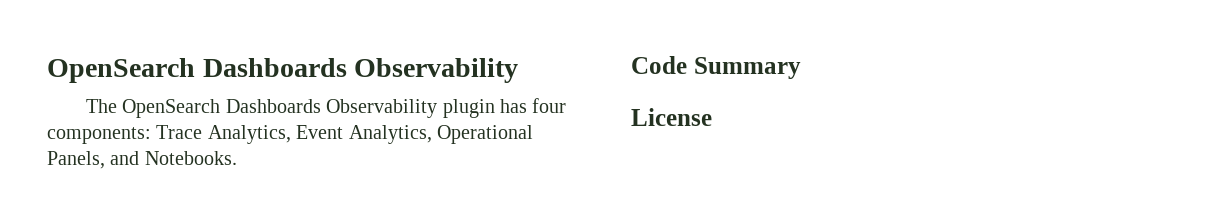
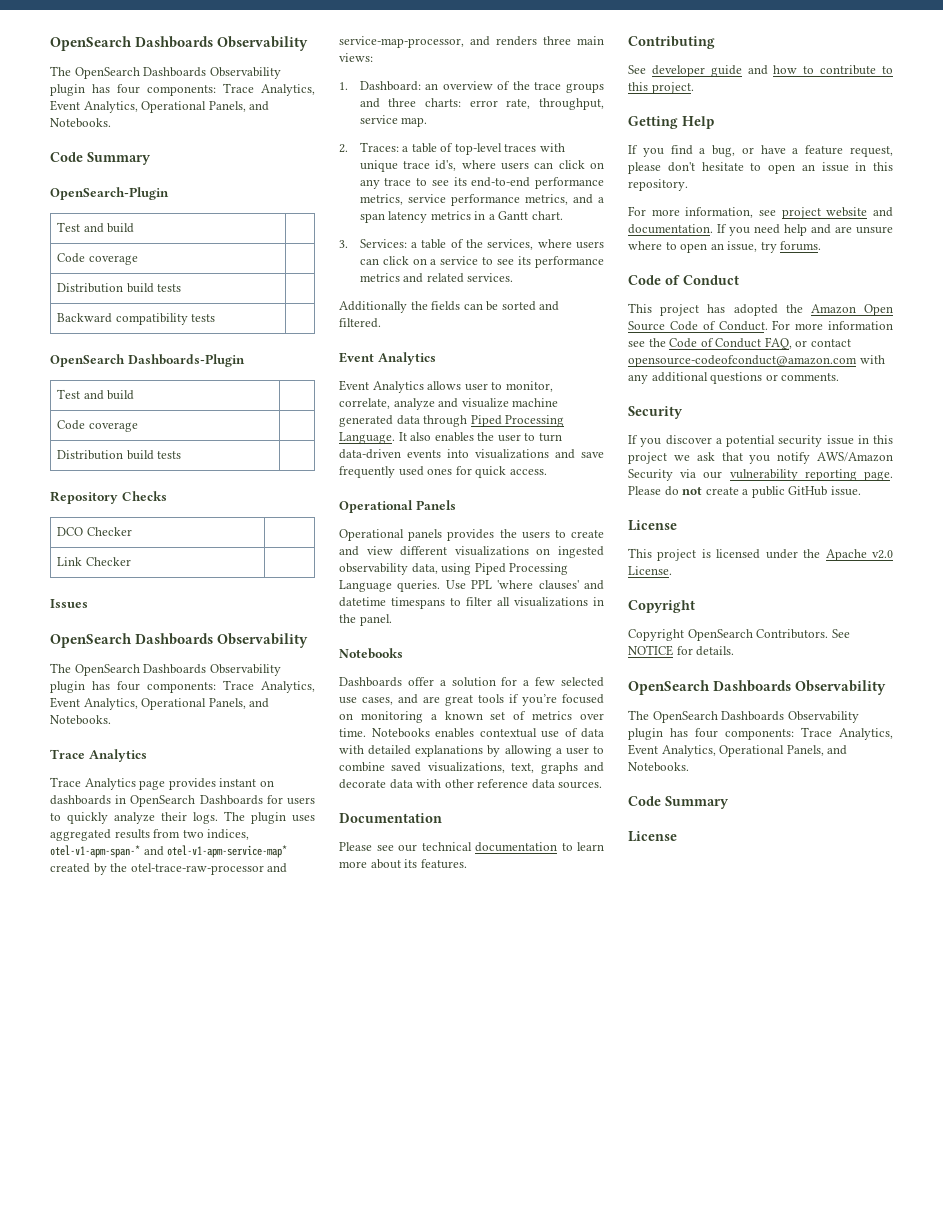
(801, 68) none -> [50,187,169,200] [57,222,135,233] [57,253,138,265] [57,283,182,293] [57,313,216,325] [50,354,245,367] [57,389,135,400] [57,420,138,432] [57,450,182,460] [50,491,167,504] [57,527,132,536] [57,557,131,566] [50,599,88,608] [50,633,309,648] [50,663,281,676] [50,680,315,693] [50,697,270,710] [50,715,111,725] [50,749,147,762] [50,777,274,790] [50,795,315,807] [50,811,315,824] [50,829,250,841] [50,845,288,858] [50,863,288,875] [339,36,604,48] [339,53,373,62] [339,81,604,93] [359,98,604,110] [359,115,428,127] [339,142,565,155] [359,160,604,172] [359,177,604,189] [359,194,604,206] [359,211,563,223] [339,239,604,250] [359,256,604,268] [359,273,514,283] [339,301,560,313] [339,318,381,328] [339,352,436,365] [339,380,553,393] [339,398,559,410] [339,415,565,427] [339,432,562,444] [339,449,604,459] [339,466,547,478] [339,500,456,513] [339,529,604,541] [339,546,604,558] [339,563,569,575] [339,580,604,592] [339,597,604,609] [339,614,392,626] [339,648,403,659] [339,677,604,687] [339,694,604,706] [339,711,604,723] [339,728,604,738] [339,745,604,757] [339,762,604,774] [339,779,603,789] [339,813,442,823] [339,842,604,852] [339,859,467,869] [628,36,715,49] [628,65,893,77] [628,82,694,94] [628,116,714,129] [628,145,893,157] [628,162,893,174] [628,179,688,191] [628,206,893,219] [628,224,893,236] [628,241,822,253] [628,275,739,285] [628,303,893,316] [628,320,893,331] [628,337,851,350] [628,355,885,367] [628,372,840,384] [628,406,683,419] [628,435,893,447] [628,452,893,464] [628,469,893,481] [628,486,861,498] [628,520,677,531] [628,548,893,561] [628,566,672,575] [628,600,695,613] [628,629,850,641] [628,645,735,656] [628,680,887,695] [628,710,859,723] [628,727,893,740] [628,744,848,757] [628,762,689,772] [628,796,729,809] // OpenSearch-Plugin // Test and build | // Code coverage | // Distribution build tests | // Backward compatibility tests | // OpenSearch Dashboards-Plugin // Test and build | // Code coverage | // Distribution build tests | // Repository Checks // DCO Checker | // Link Checker | // Issues // OpenSearch Dashboards Observability // The OpenSearch Dashboards Observability plugin has four components: Trace Analytics, Event Analytics, Operational Panels, and Notebooks. // Trace Analytics // Trace Analytics page provides instant on dashboards in OpenSearch Dashboards for users to quickly analyze their logs. The plugin uses aggregated results from two indices, otel-v1-apm-span-* and otel-v1-apm-service-map* created by the otel-trace-raw-processor and service-map-processor, and renders three main views: // 1. Dashboard: an overview of the trace groups and three charts: error rate, throughput, service map. // 2. Traces: a table of top-level traces with unique trace id's, where users can click on any trace to see its end-to-end performance metrics, service performance metrics, and a span latency metrics in a Gantt chart. // 3. Services: a table of the services, where users can click on a service to see its performance metrics and related services. // Additionally the fields can be sorted and filtered. // Event Analytics // Event Analytics allows user to monitor, correlate, analyze and visualize machine generated data through Piped Processing Language. It also enables the user to turn data-driven events into visualizations and save frequently used ones for quick access. // Operational Panels // Operational panels provides the users to create and view different visualizations on ingested observability data, using Piped Processing Language queries. Use PPL 'where clauses' and datetime timespans to filter all visualizations in the panel. // Notebooks // Dashboards offer a solution for a few selected use cases, and are great tools if you’re focused on monitoring a known set of metrics over time. Notebooks enables contextual use of data with detailed explanations by allowing a user to combine saved visualizations, text, graphs and decorate data with other reference data sources. // Documentation // Please see our technical documentation to learn more about its features. // Contributing // See developer guide and how to contribute to this project. // Getting Help // If you find a bug, or have a feature request, please don't hesitate to open an issue in this repository. // For more information, see project website and documentation. If you need help and are unsure where to open an issue, try forums. // Code of Conduct // This project has adopted the Amazon Open Source Code of Conduct. For more information see the Code of Conduct FAQ, or contact opensource-codeofconduct@amazon.com with any additional questions or comments. // Security // If you discover a potential security issue in this project we ask that you notify AWS/Amazon Security via our vulnerability reporting page. Please do not create a public GitHub issue. // License // This project is licensed under the Apache v2.0 License. // Copyright // Copyright OpenSearch Contributors. See NOTICE for details. // OpenSearch Dashboards Observability // The OpenSearch Dashboards Observability plugin has four components: Trace Analytics, Event Analytics, Operational Panels, and Notebooks. // Code Summary

